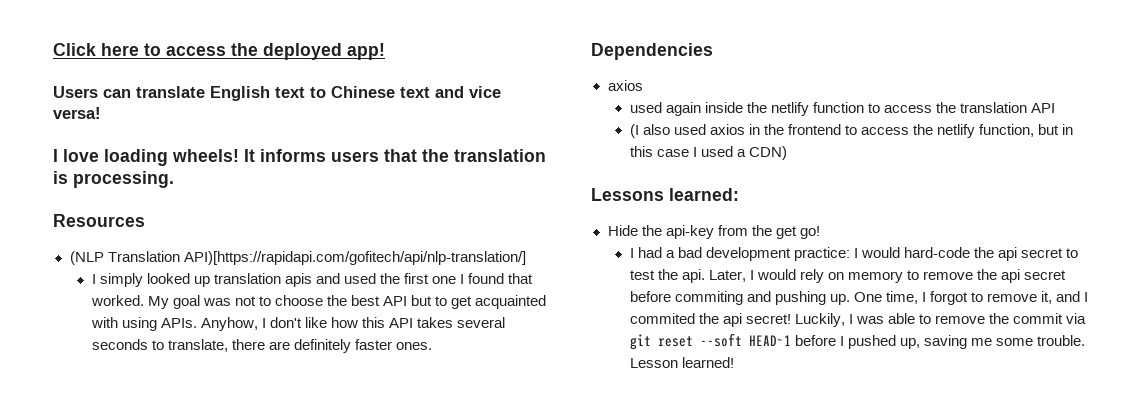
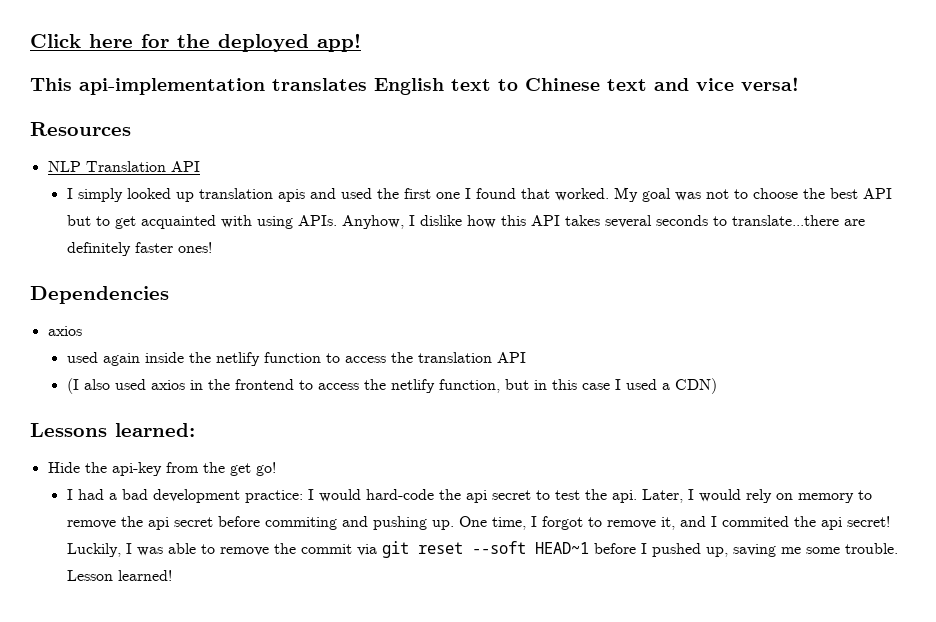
[144,43,226,56] to access -> [141,34,169,48] for
[53,86,205,98] Users can translate -> [30,78,367,95] This api-implementation translates
[53,149,546,166] [53,171,174,188] [53,214,145,227] [69,251,526,265] I love loading wheels! It informs users that the translation is processing. // Resources // (NLP Translation API)[https://rapidapi.com/gofitech/api/nlp-translation/] -> [30,122,131,136] [47,161,200,172] Resources // NLP Translation API
[270,317,328,328] don't like -> [419,215,462,226] dislike
[167,339,265,352] translate, there -> [731,215,839,226] translate...there
[396,342,433,350] ones. -> [177,242,212,253] ones!

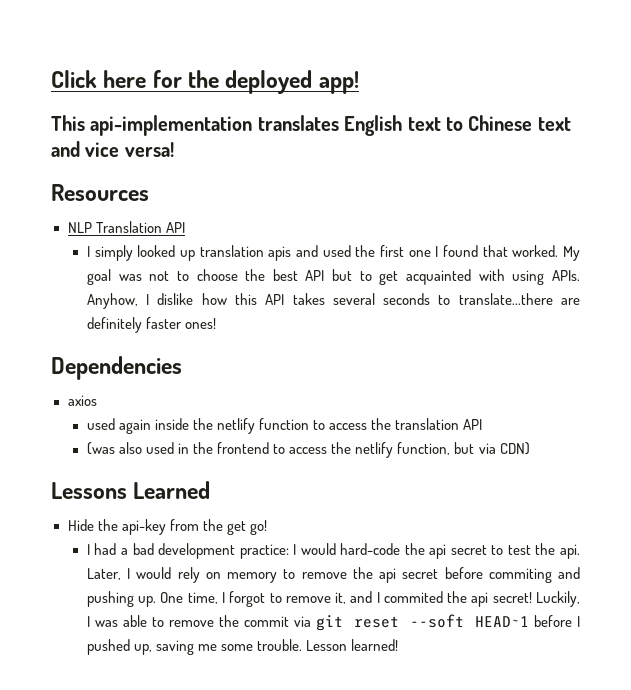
[66,378,79,394] (I -> [86,442,115,455] (was
[150,380,185,390] axios -> (175, 448) none
[533,379,670,390] in this case I used a -> [478,443,496,454] via
[115,423,195,437] learned: -> [133,481,211,499] Learned

